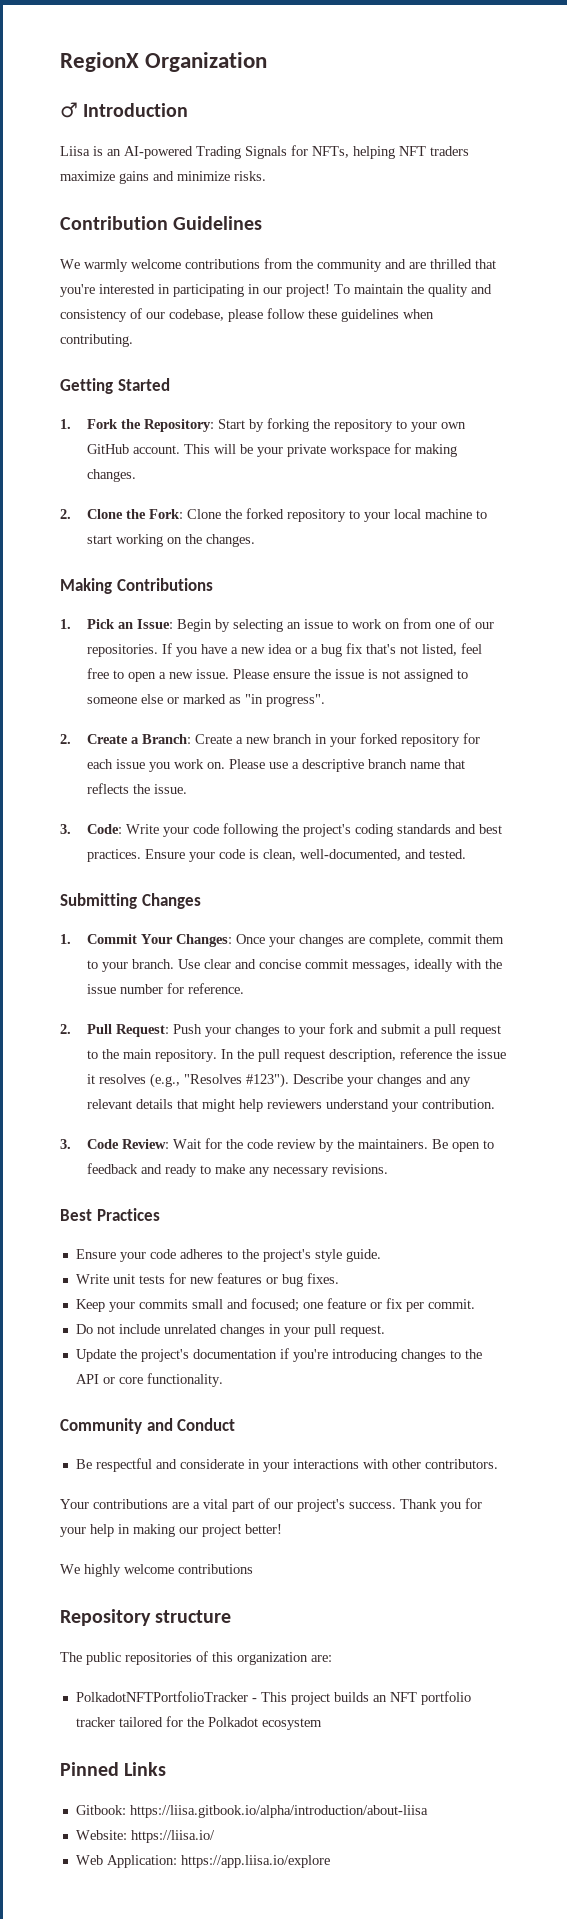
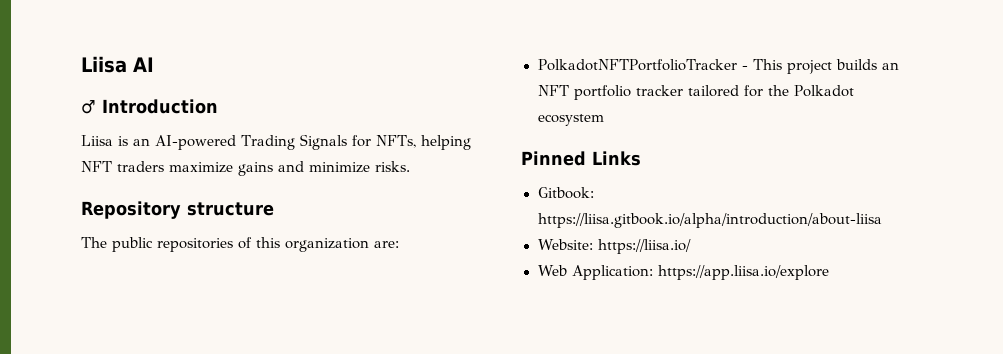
[60,52,268,72] RegionX Organization -> [81,56,154,73] Liisa AI
[60,216,263,230] [60,258,496,272] [60,284,492,297] [60,308,434,322] [60,334,133,347] [60,378,170,394] [60,418,466,432] [86,443,457,457] [86,469,136,482] [60,508,487,522] [86,534,255,547] [60,578,213,594] [60,618,494,632] [86,643,482,657] [86,668,468,682] [86,694,325,707] [60,733,480,747] [86,759,465,772] [86,783,187,794] [60,823,502,837] [86,849,466,862] [60,893,201,909] [60,934,504,947] [86,959,502,972] [86,983,244,994] [60,1023,501,1037] [86,1048,506,1062] [86,1073,471,1088] [86,1099,495,1112] [60,1138,494,1152] [86,1163,388,1177] [60,1208,160,1221] [75,1249,381,1262] [75,1273,339,1287] [75,1298,475,1312] [75,1324,385,1337] [75,1348,482,1362] [75,1373,223,1387] [60,1418,236,1434] [75,1458,498,1472] [60,1498,482,1512] [60,1524,282,1537] [60,1564,253,1577] // Contribution Guidelines // We warmly welcome contributions from the community and are thrilled that you're interested in participating in our project! To maintain the quality and consistency of our codebase, please follow these guidelines when contributing. // Getting Started // 1. Fork the Repository: Start by forking the repository to your own GitHub account. This will be your private workspace for making changes. // 2. Clone the Fork: Clone the forked repository to your local machine to start working on the changes. // Making Contributions // 1. Pick an Issue: Begin by selecting an issue to work on from one of our repositories. If you have a new idea or a bug fix that's not listed, feel free to open a new issue. Please ensure the issue is not assigned to someone else or marked as "in progress". // 2. Create a Branch: Create a new branch in your forked repository for each issue you work on. Please use a descriptive branch name that reflects the issue. // 3. Code: Write your code following the project's coding standards and best practices. Ensure your code is clean, well-documented, and tested. // Submitting Changes // 1. Commit Your Changes: Once your changes are complete, commit them to your branch. Use clear and concise commit messages, ideally with the issue number for reference. // 2. Pull Request: Push your changes to your fork and submit a pull request to the main repository. In the pull request description, reference the issue it resolves (e.g., "Resolves #123"). Describe your changes and any relevant details that might help reviewers understand your contribution. // 3. Code Review: Wait for the code review by the maintainers. Be open to feedback and ready to make any necessary revisions. // Best Practices // Ensure your code adheres to the project's style guide. // Write unit tests for new features or bug fixes. // Keep your commits small and focused; one feature or fix per commit. // Do not include unrelated changes in your pull request. // Update the project's documentation if you're introducing changes to the API or core functionality. // Community and Conduct // Be respectful and considerate in your interactions with other contributors. // Your contributions are a vital part of our project's success. Thank you for your help in making our project better! // We highly welcome contributions -> (410, 166) none

